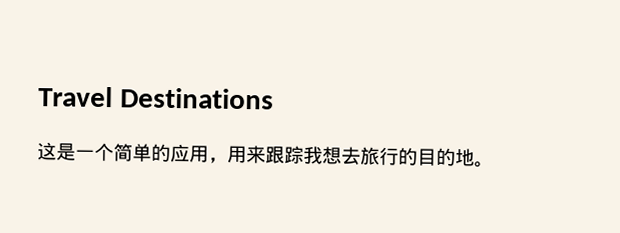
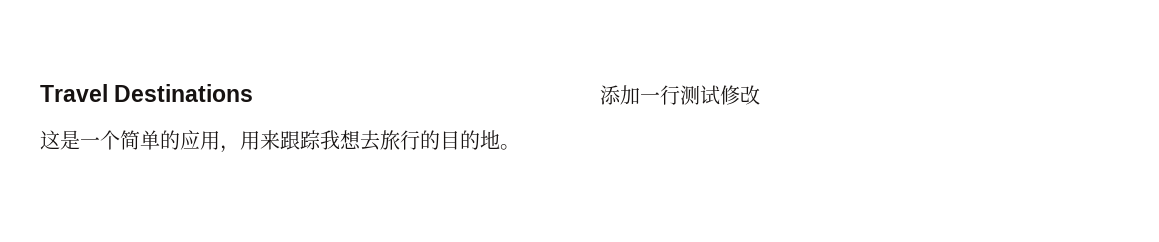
(494, 164) none -> [600,85,760,105] // 添加一行测试修改

